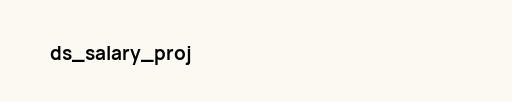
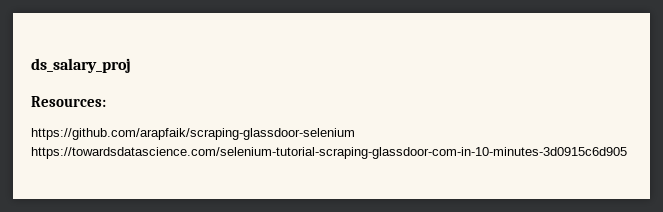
(191, 55) none -> [31,96,106,107] [31,128,355,140] [31,147,627,159] // Resources: // https://github.com/arapfaik/scraping-glassdoor-selenium https://towardsdatascience.com/selenium-tutorial-scraping-glassdoor-com-in-10-minutes-3d0915c6d905

